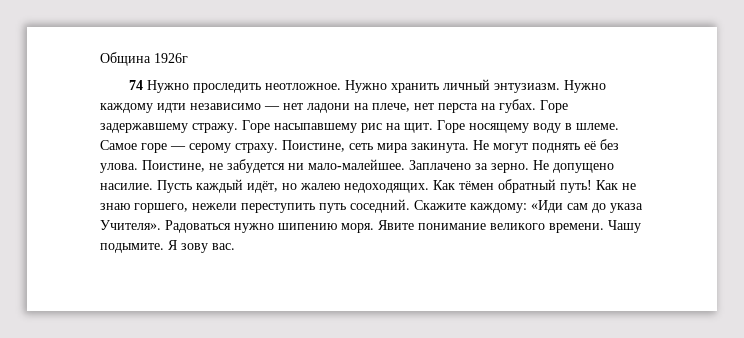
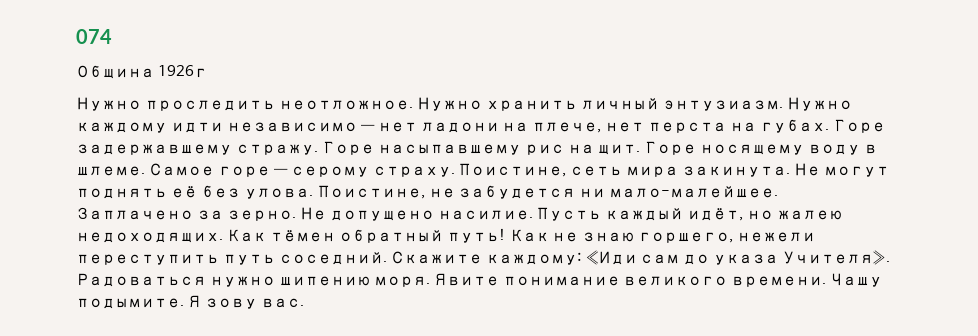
(100, 59) none -> [76,29,112,44] 074 //
[129,80,144,90] 74 -> (207, 71) none

